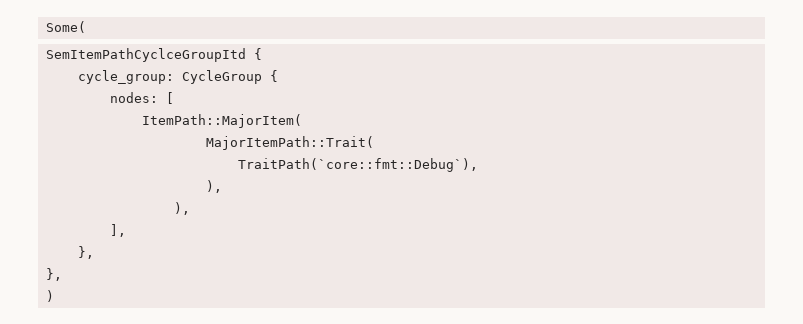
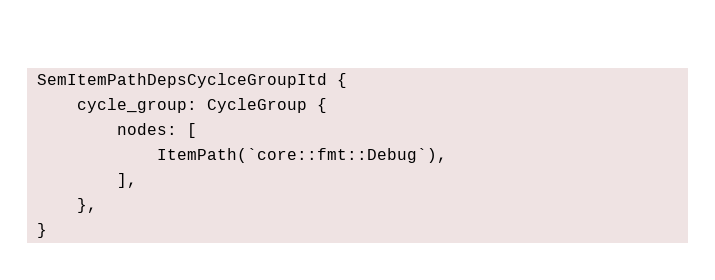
[45,21,86,33] [45,48,246,62] Some( // SemItemPathCyclceGroupItd -> [36,73,327,88] SemItemPathDepsCyclceGroupItd
[141,114,302,128] [205,136,374,150] [237,158,478,172] [205,180,222,193] [173,202,190,215] ItemPath::MajorItem( // MajorItemPath::Trait( // TraitPath(`core::fmt::Debug`), // ), // ), -> [156,148,447,163] ItemPath(`core::fmt::Debug`),
[45,268,62,281] [45,290,54,302] }, // ) -> [36,223,47,238] }

